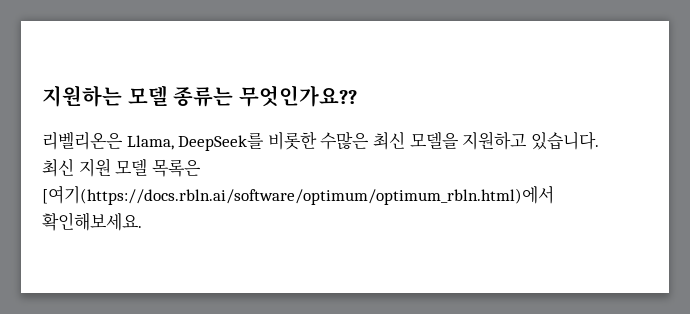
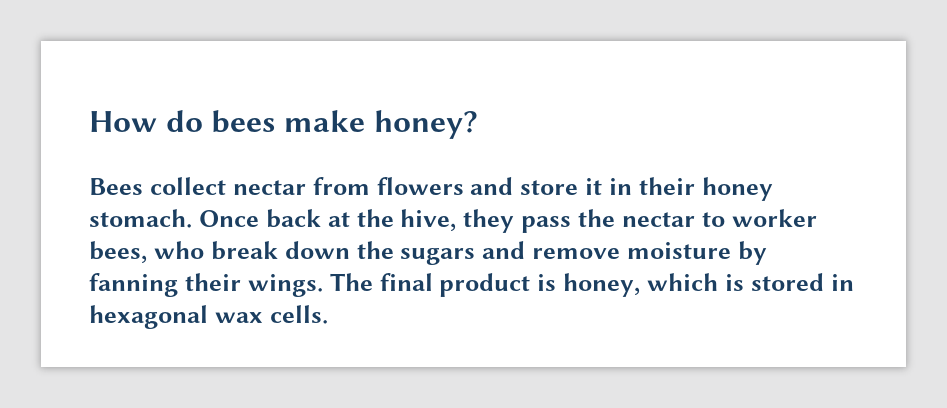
[42,85,357,107] [42,131,599,151] [42,158,201,177] [42,185,554,205] [42,212,142,231] 지원하는 모델 종류는 무엇인가요?? // 리벨리온은 Llama, DeepSeek를 비롯한 수많은 최신 모델을 지원하고 있습니다. 최신 지원 모델 목록은 [여기(https://docs.rbln.ai/software/optimum/optimum_rbln.html)에서 확인해보세요. -> [89,110,478,139] [89,177,773,201] [89,209,817,233] [89,241,767,265] [89,273,854,297] [89,305,328,329] How do bees make honey? // Bees collect nectar from flowers and store it in their honey stomach. Once back at the hive, they pass the nectar to worker bees, who break down the sugars and remove moisture by fanning their wings. The final product is honey, which is stored in hexagonal wax cells.

